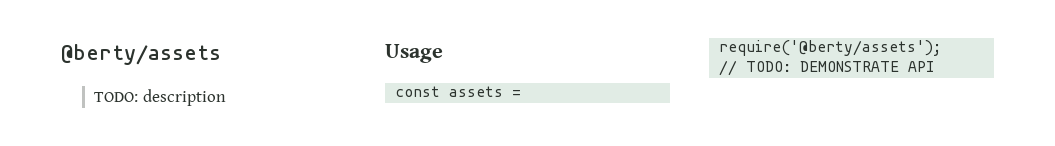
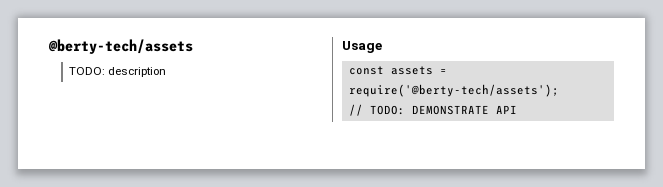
[61,44,221,65] @berty/assets -> [49,39,193,54] @berty-tech/assets
[719,40,942,56] require('@berty/assets'); -> [348,84,559,97] require('@berty-tech/assets');

